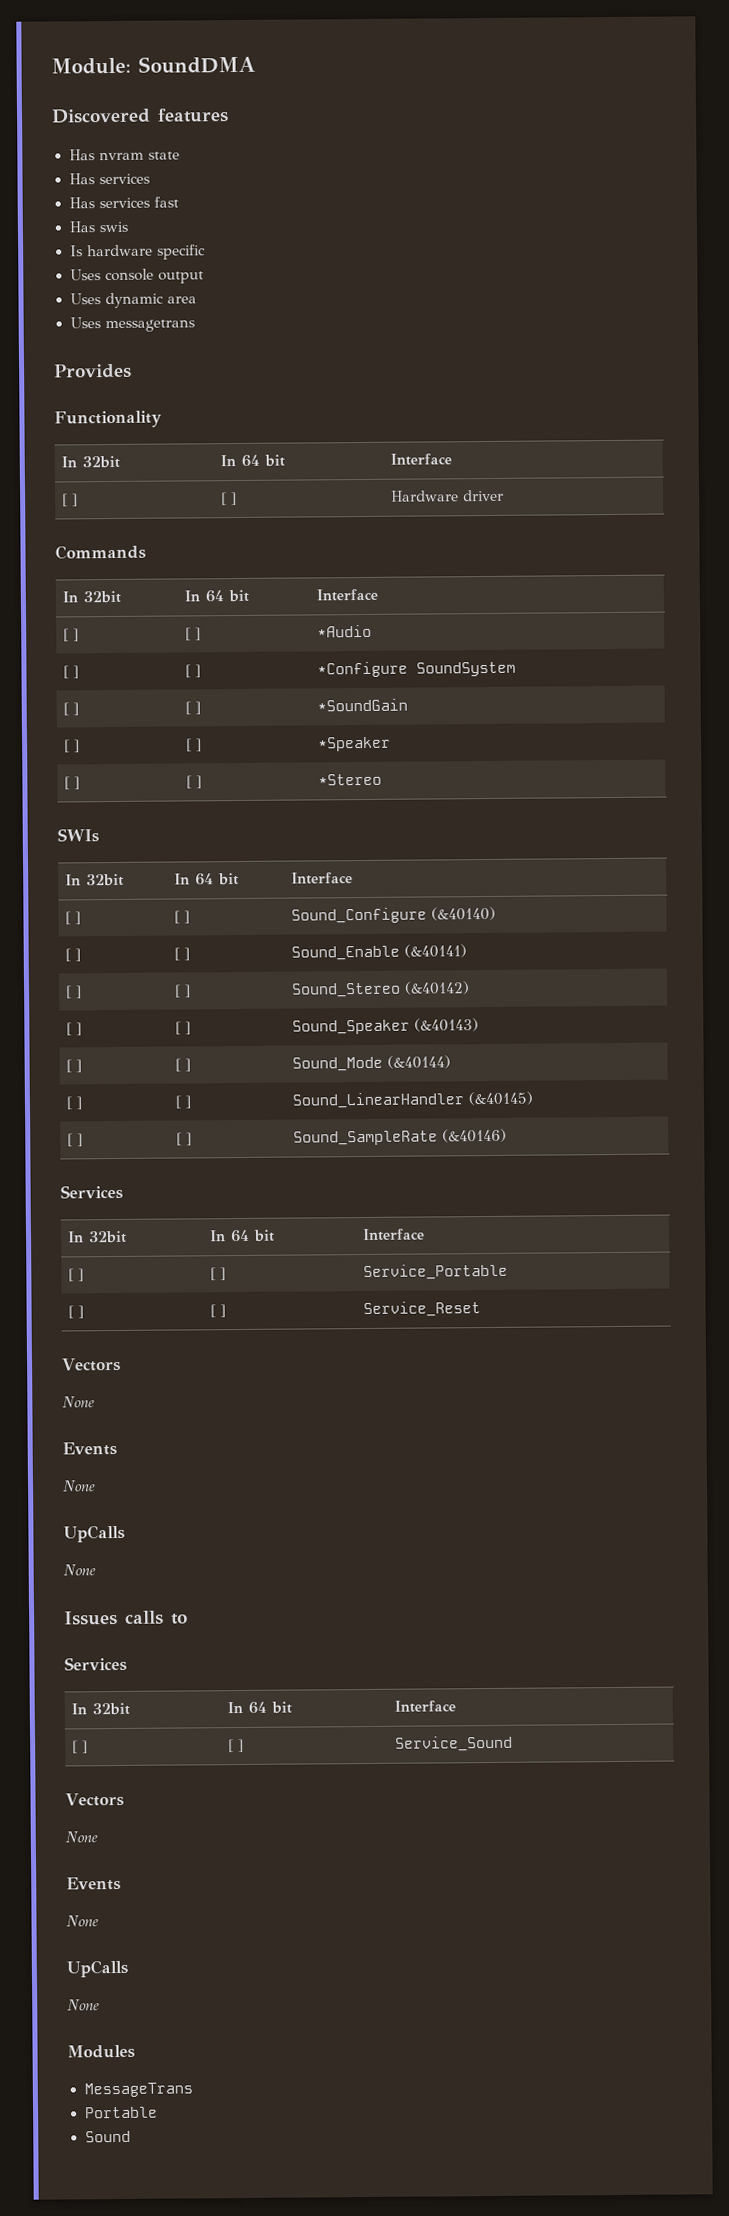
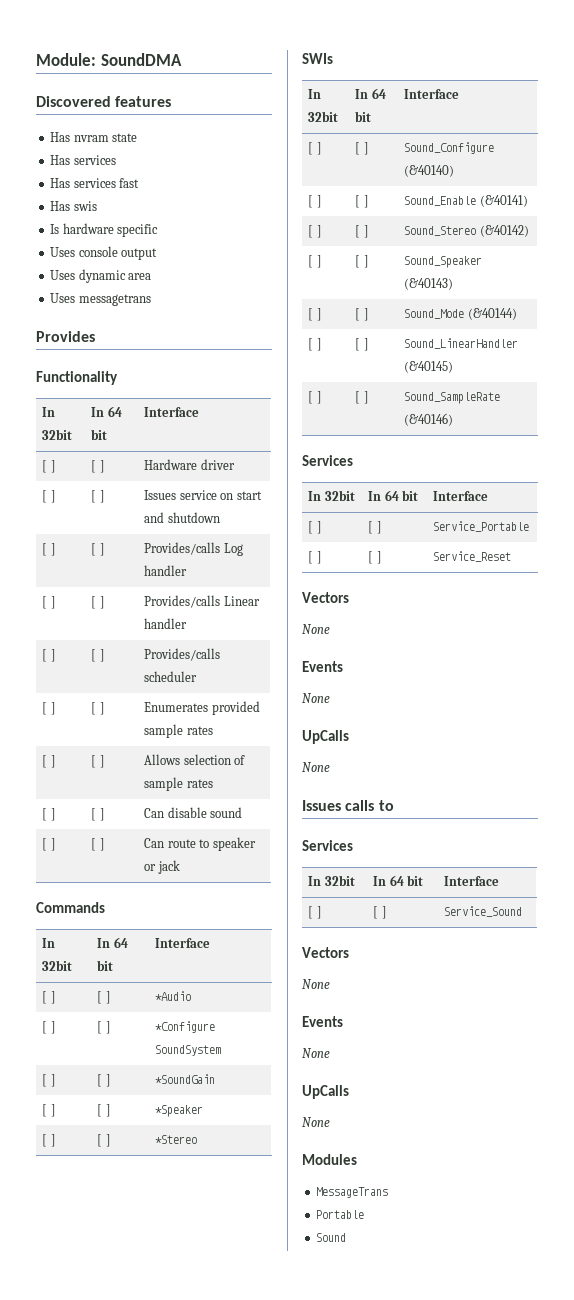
(505, 495) none -> [42,490,56,503] [91,490,105,503] [144,490,262,500] [144,512,220,523] [42,543,56,556] [91,543,105,556] [144,542,243,556] [144,565,188,576] [42,596,56,609] [91,596,105,609] [144,595,260,608] [144,618,188,629] [42,649,56,662] [91,649,105,662] [144,648,221,661] [144,671,198,682] [42,702,56,715] [91,702,105,715] [144,701,260,715] [144,724,213,738] [42,755,56,768] [91,755,105,768] [144,754,246,765] [144,777,213,791] [42,808,56,821] [91,808,105,821] [144,807,243,818] [42,838,56,851] [91,838,105,851] [144,837,256,851] [144,860,180,874] // [ ] | [ ] | Issues service on start and shutdown // [ ] | [ ] | Provides/calls Log handler // [ ] | [ ] | Provides/calls Linear handler // [ ] | [ ] | Provides/calls scheduler // [ ] | [ ] | Enumerates provided sample rates // [ ] | [ ] | Allows selection of sample rates // [ ] | [ ] | Can disable sound // [ ] | [ ] | Can route to speaker or jack

